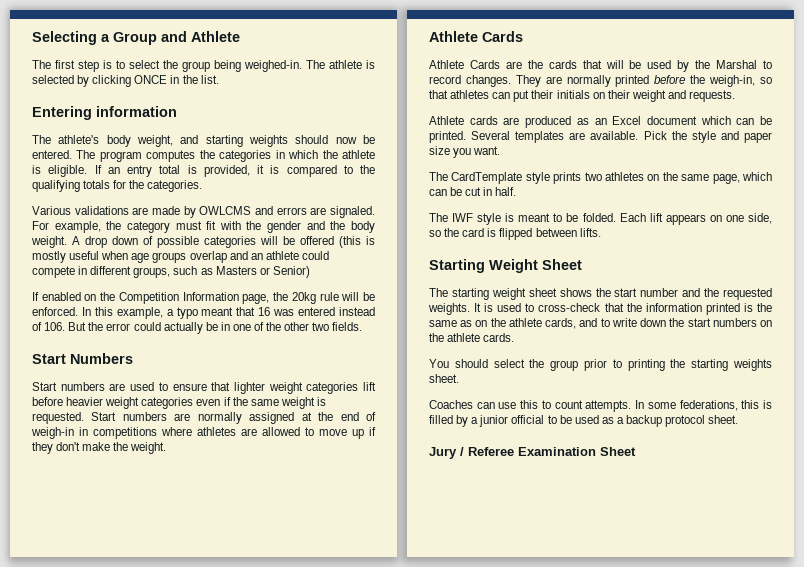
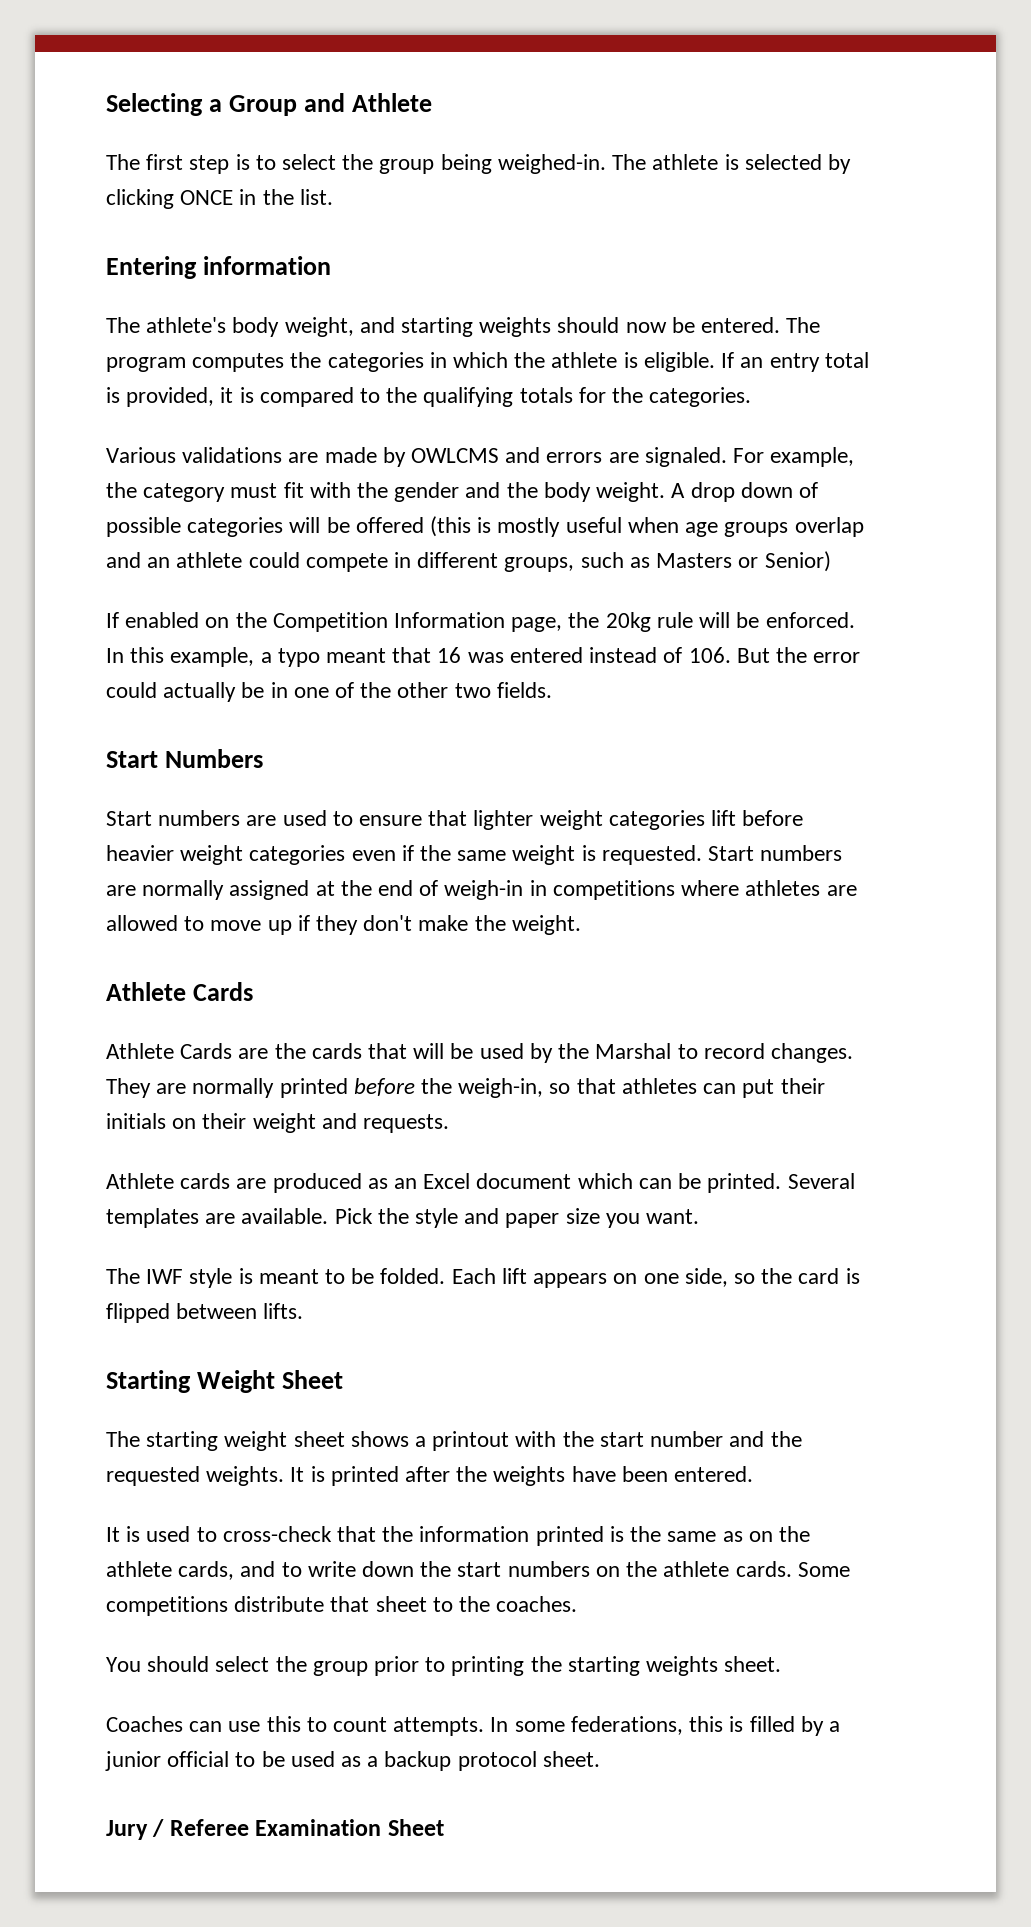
[429,172,772,184] [429,187,517,196] // The CardTemplate style prints two athletes on the same page, which can be cut in half. -> (700, 1216) none
(592, 292) none -> [415,1431,557,1451] a printout with
(494, 307) none -> [330,1466,754,1486] [106,1526,141,1542] printed after the weights have been entered. // It is
(515, 337) none -> [797,1562,850,1577] [106,1596,578,1616] Some competitions distribute that sheet to the coaches.

